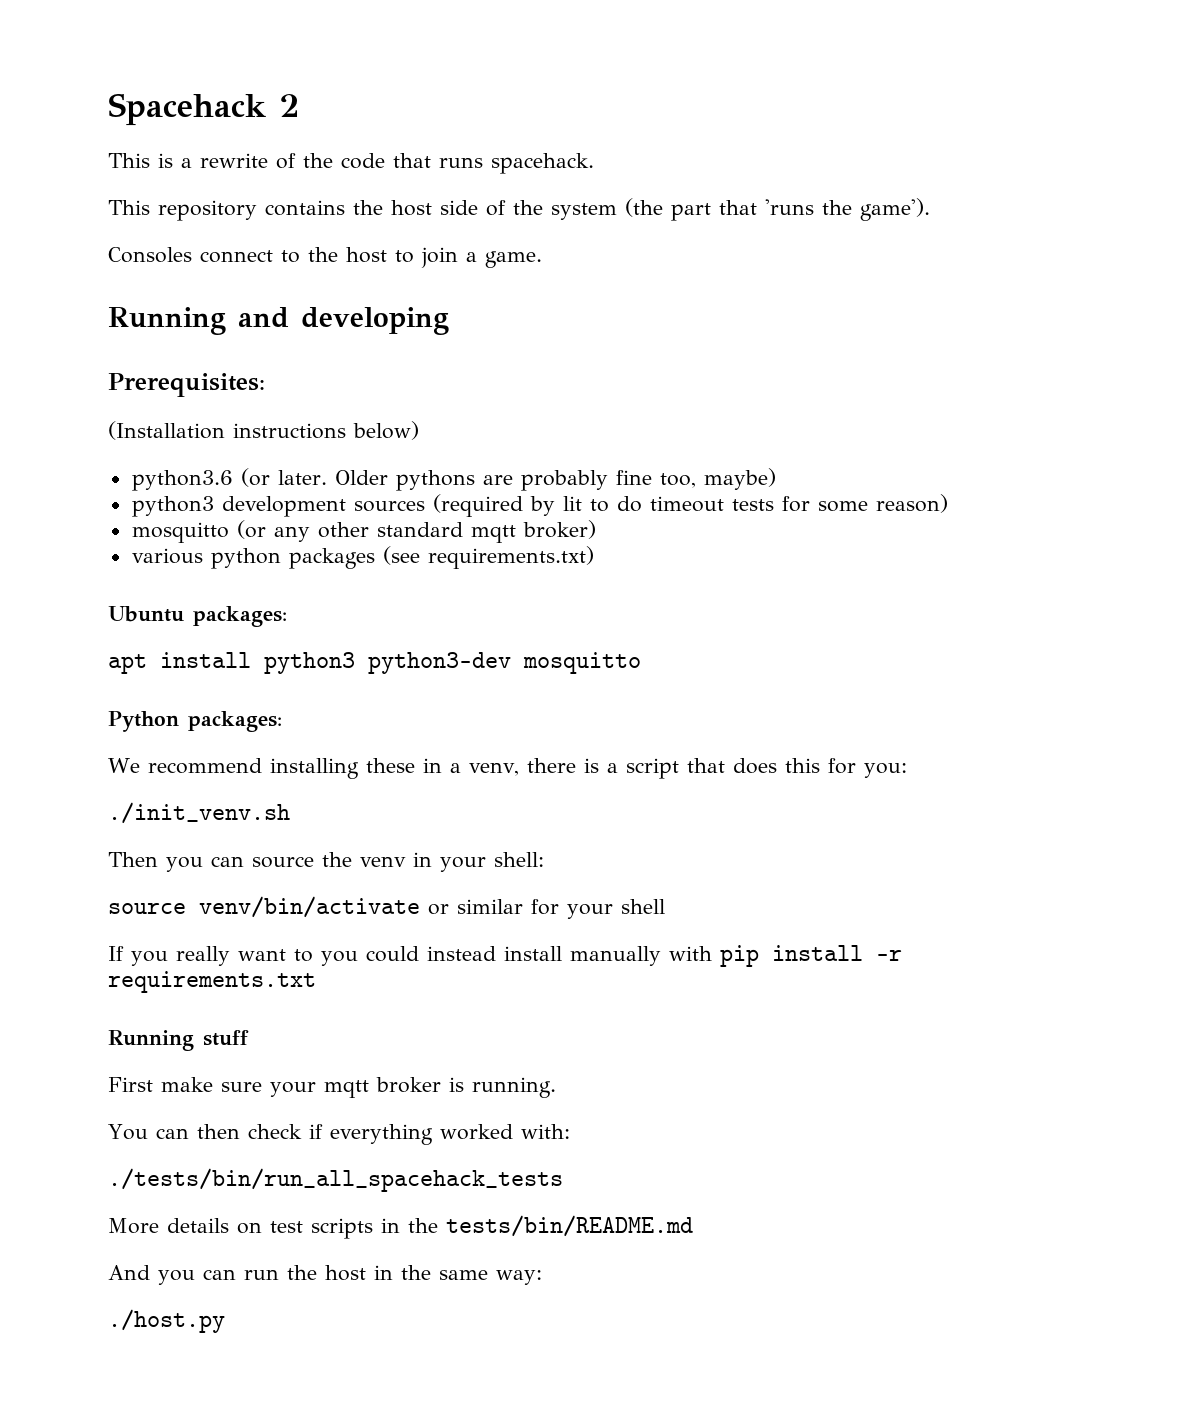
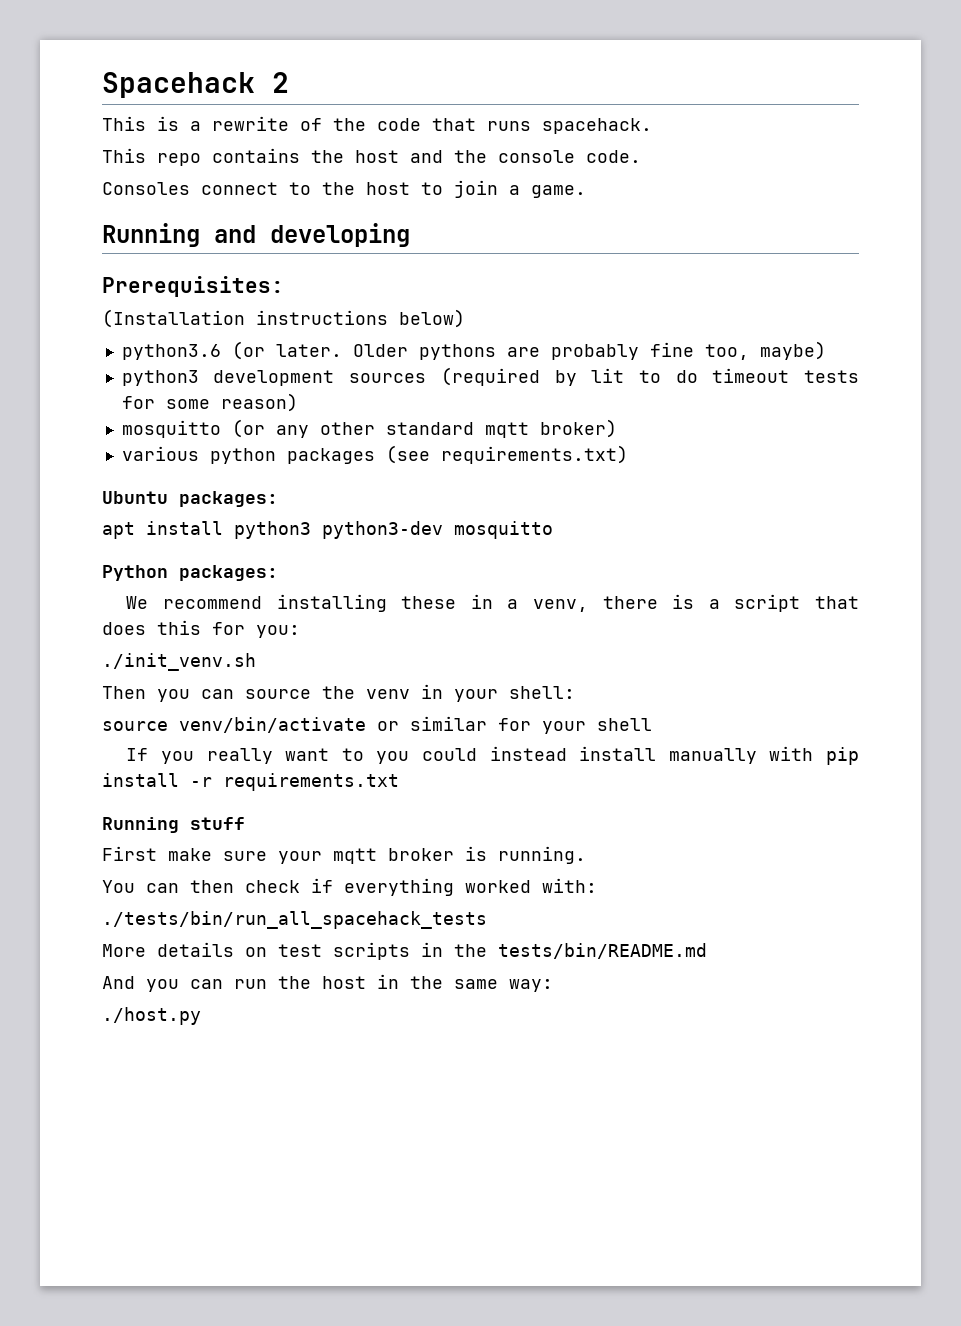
[158,200,257,221] repository -> [157,153,201,166] repo
[440,198,930,221] side of the system (the part that 'runs the game'). -> [410,150,641,163] and the console code.

